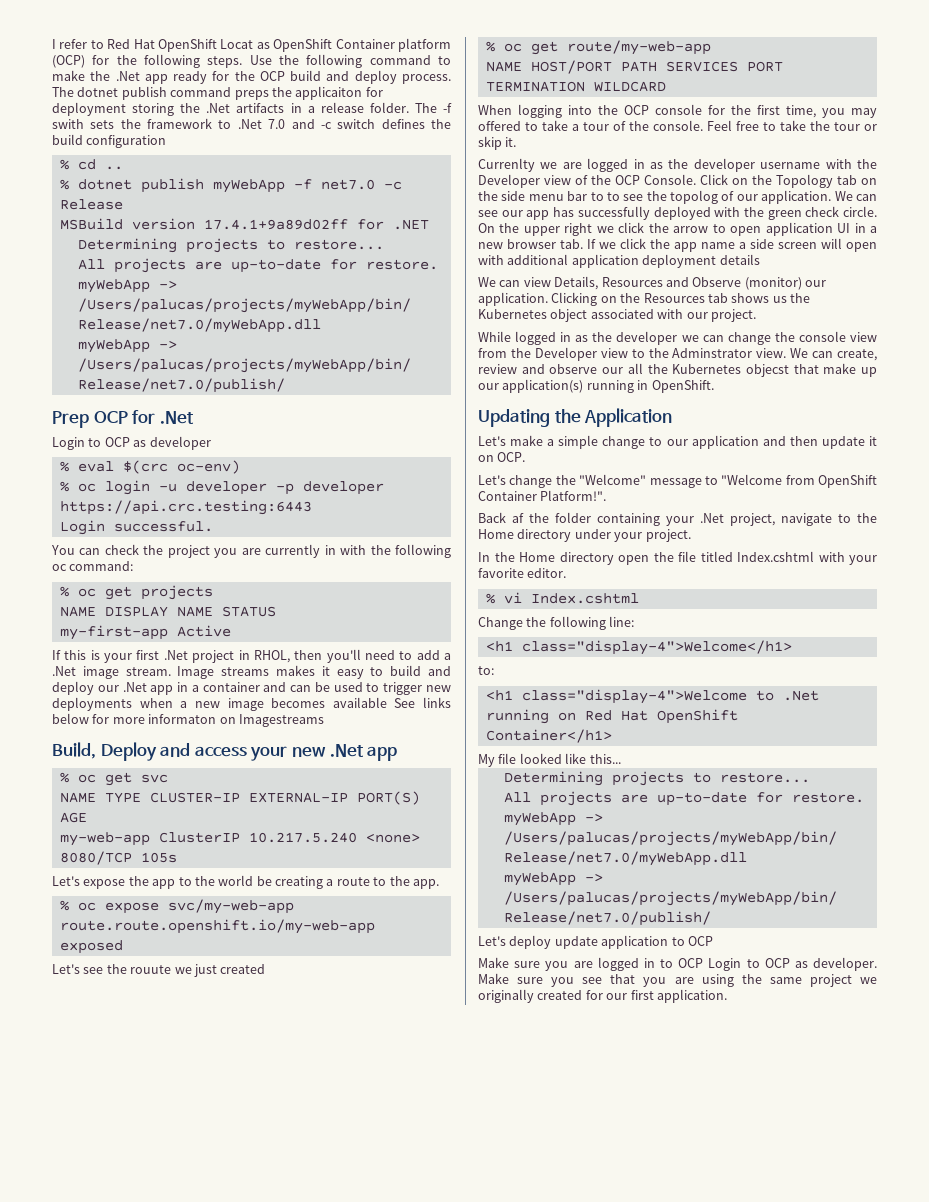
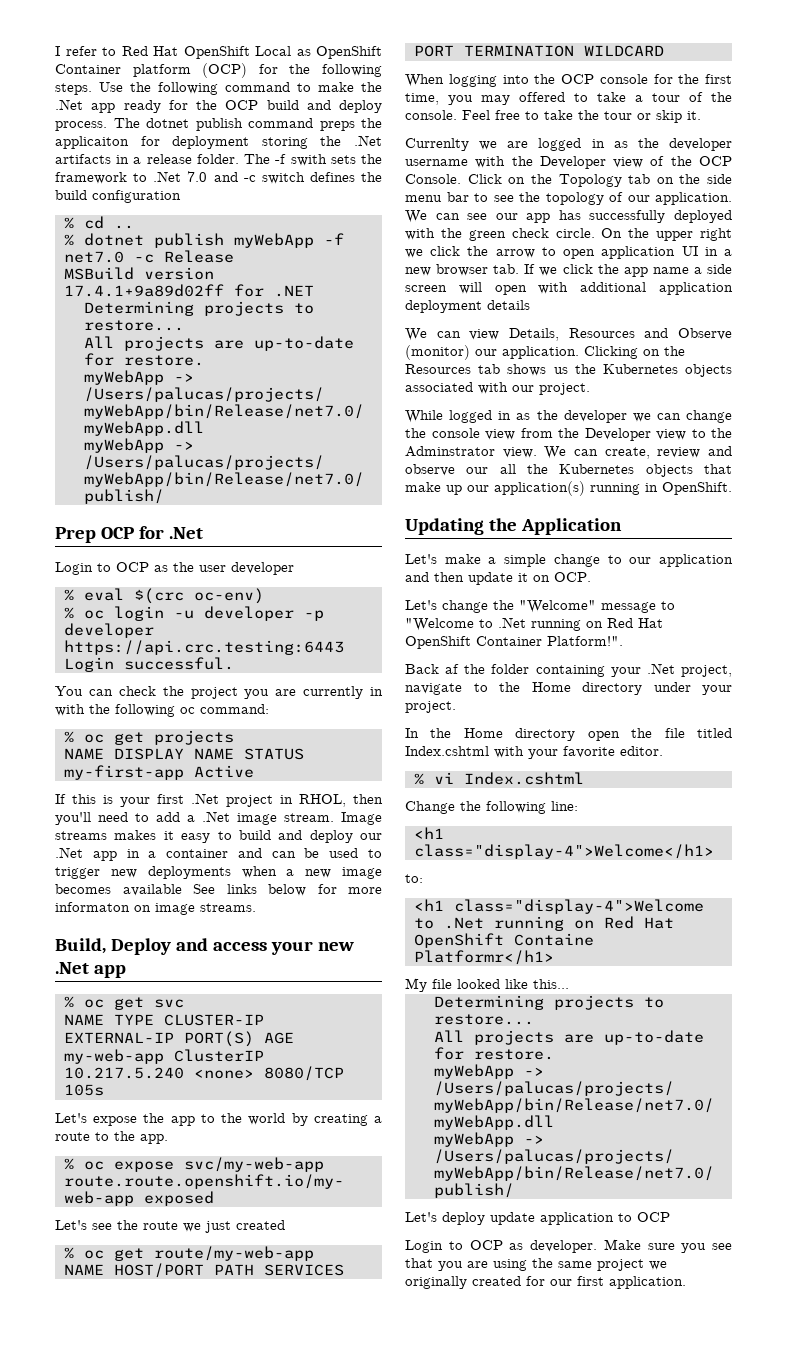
[220,39,254,49] Locat -> [255,46,291,56] Local
(147, 443) none -> [173,562,226,572] the user
[238,714,324,727] Imagestreams -> [155,903,256,915] image streams.
[256,876,272,886] be -> [291,1113,308,1126] by
[130,965,172,974] rouute -> [143,1221,178,1230] route
[606,190,719,204] to see the topolog -> [493,192,604,205] see the topology
[550,309,588,322] object -> [685,364,732,377] objects
[745,364,789,377] objecst -> [645,464,693,477] objects
[785,475,815,485] from -> [479,617,663,631] to .Net running on Red Hat
[485,729,612,743] Container</h1> -> [513,933,594,946] [413,950,554,965] Containe Platformr</h1>
[478,957,704,971] Make sure you are logged in to OCP -> (670, 1217) none

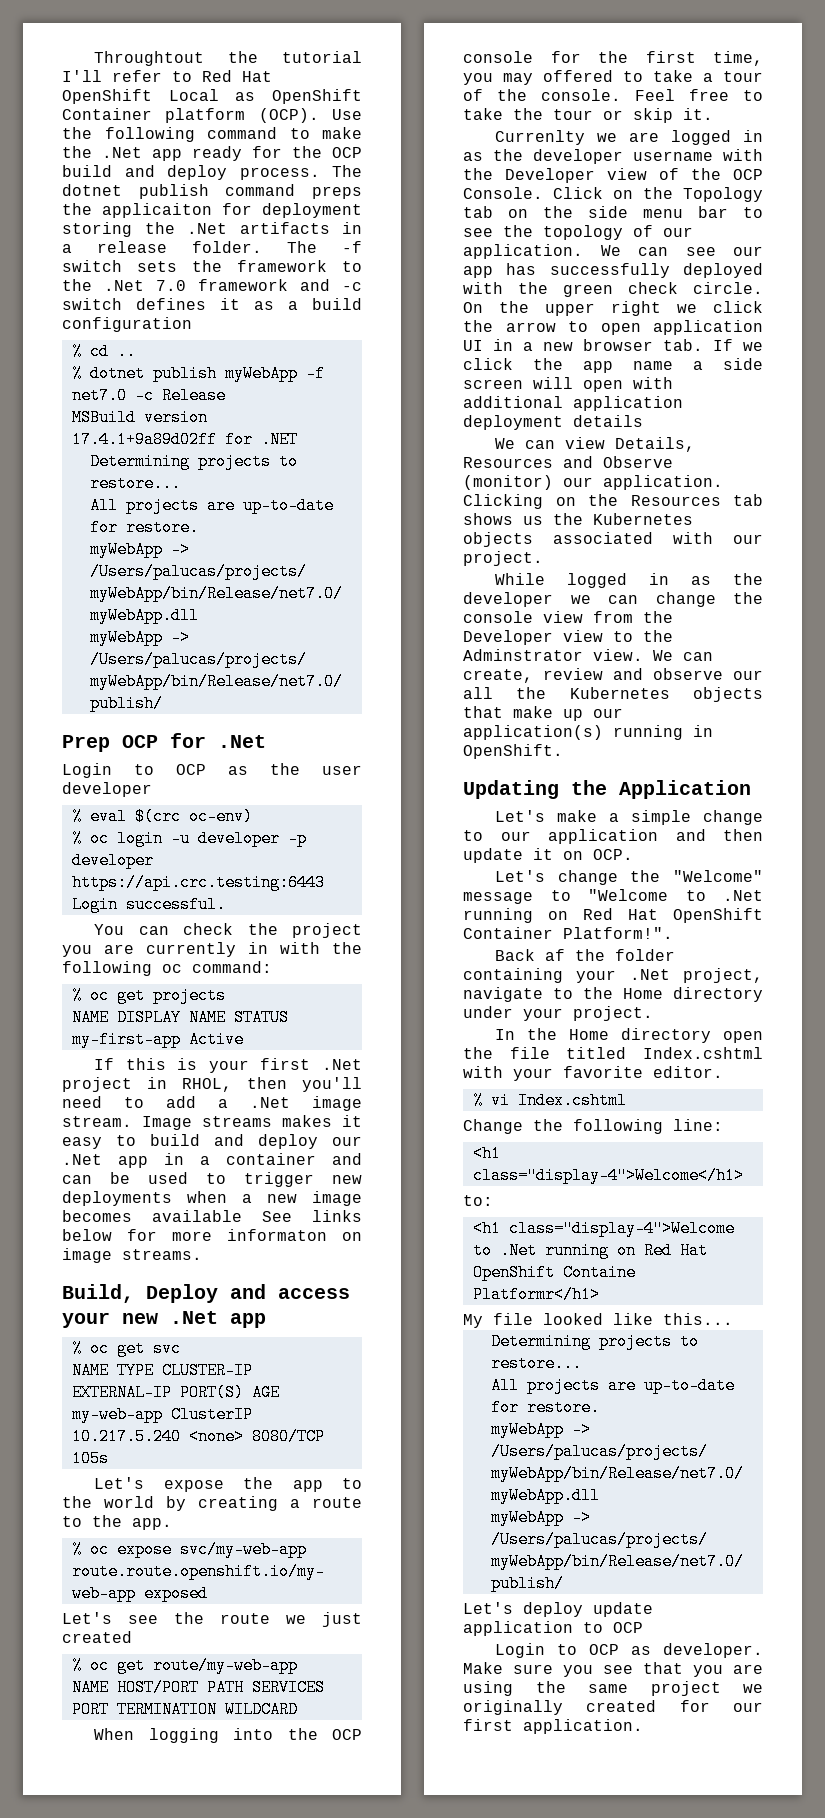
[55,46,60,56] I -> [94,51,362,66] [62,70,102,82] Throughtout the tutorial I'll
[202,63,382,78] [55,83,92,95] (OCP) for the following steps. -> [258,108,319,123] (OCP).
[290,154,327,166] swith -> [62,260,122,272] switch
(148, 177) none -> [62,279,92,291] the
(208, 176) none -> [198,279,288,291] framework
[361,172,382,182] the -> [220,298,298,310] it as a

